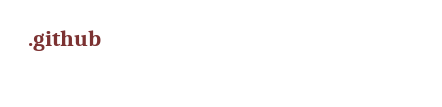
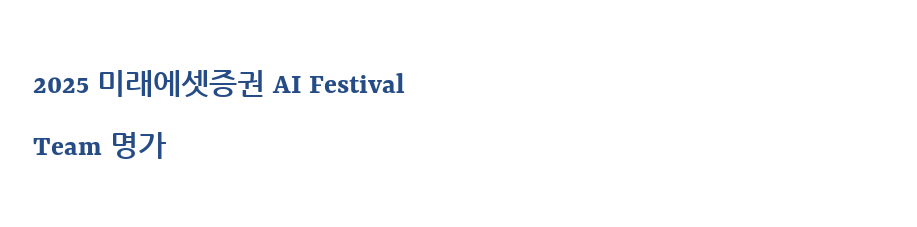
[28,30,101,51] .github -> [33,70,406,98] [33,132,167,159] 2025 미래에셋증권 AI Festival // Team 명가

